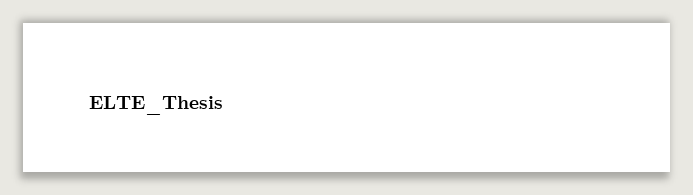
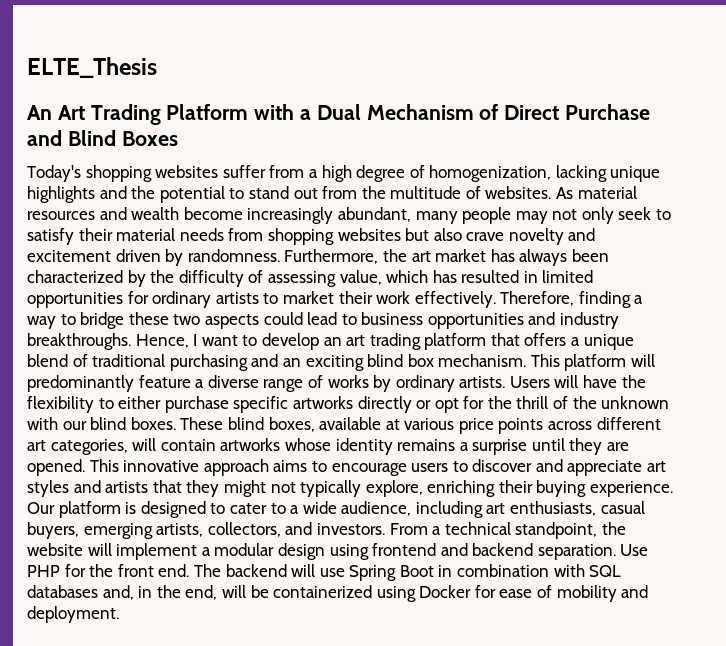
(223, 105) none -> [27,104,651,125] [27,130,178,146] [27,165,661,182] [27,186,637,203] [27,207,672,224] [27,228,596,245] [27,249,609,266] [27,270,594,287] [27,291,644,308] [27,312,620,329] [27,333,634,350] [27,354,656,371] [27,375,646,392] [27,396,670,413] [27,417,661,434] [27,438,630,455] [27,459,667,476] [27,480,674,497] [27,501,645,518] [27,522,626,539] [27,543,649,560] [27,564,622,581] [27,585,649,602] [27,606,119,623] // An Art Trading Platform with a Dual Mechanism of Direct Purchase and Blind Boxes // Today's shopping websites suffer from a high degree of homogenization, lacking unique highlights and the potential to stand out from the multitude of websites. As material resources and wealth become increasingly abundant, many people may not only seek to satisfy their material needs from shopping websites but also crave novelty and excitement driven by randomness. Furthermore, the art market has always been characterized by the difficulty of assessing value, which has resulted in limited opportunities for ordinary artists to market their work effectively. Therefore, finding a way to bridge these two aspects could lead to business opportunities and industry breakthroughs. Hence, I want to develop an art trading platform that offers a unique blend of traditional purchasing and an exciting blind box mechanism. This platform will predominantly feature a diverse range of works by ordinary artists. Users will have the flexibility to either purchase specific artworks directly or opt for the thrill of the unknown with our blind boxes. These blind boxes, available at various price points across different art categories, will contain artworks whose identity remains a surprise until they are opened. This innovative approach aims to encourage users to discover and appreciate art styles and artists that they might not typically explore, enriching their buying experience. Our platform is designed to cater to a wide audience, including art enthusiasts, casual buyers, emerging artists, collectors, and investors. From a technical standpoint, the website will implement a modular design using frontend and backend separation. Use PHP for the front end. The backend will use Spring Boot in combination with SQL databases and, in the end, will be containerized using Docker for ease of mobility and deployment.

